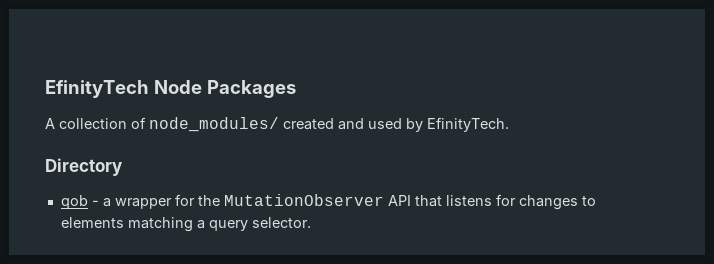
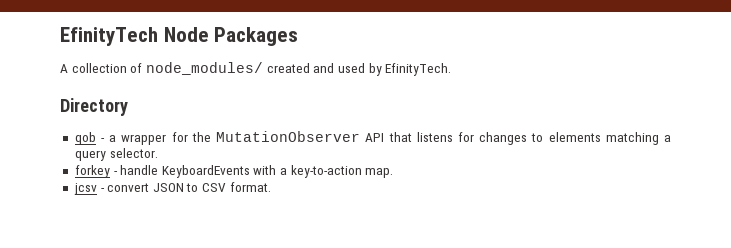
(311, 222) none -> [74,165,394,178] [73,182,271,195] // forkey - handle KeyboardEvents with a key-to-action map. // jcsv - convert JSON to CSV format.

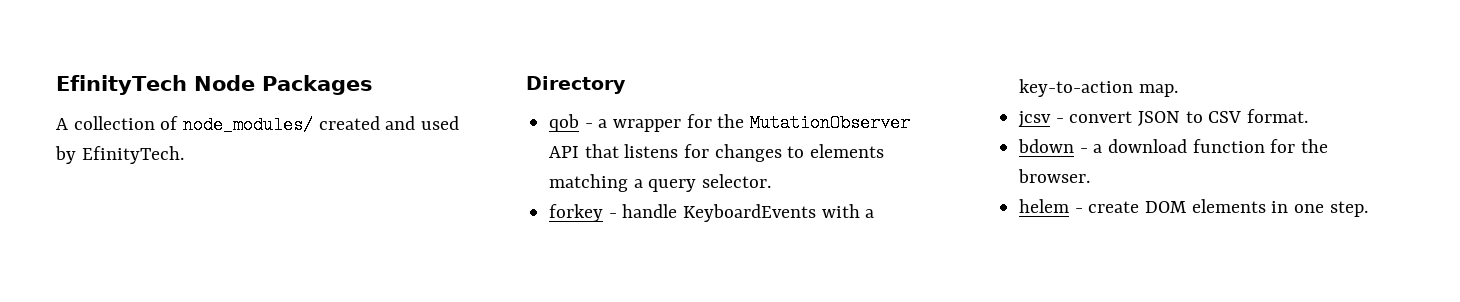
(271, 187) none -> [1018,139,1329,153] [1018,169,1091,183] [1019,199,1368,217] // bdown - a download function for the browser. // helem - create DOM elements in one step.

